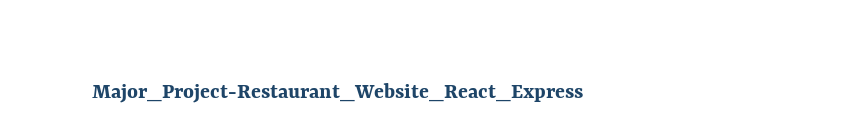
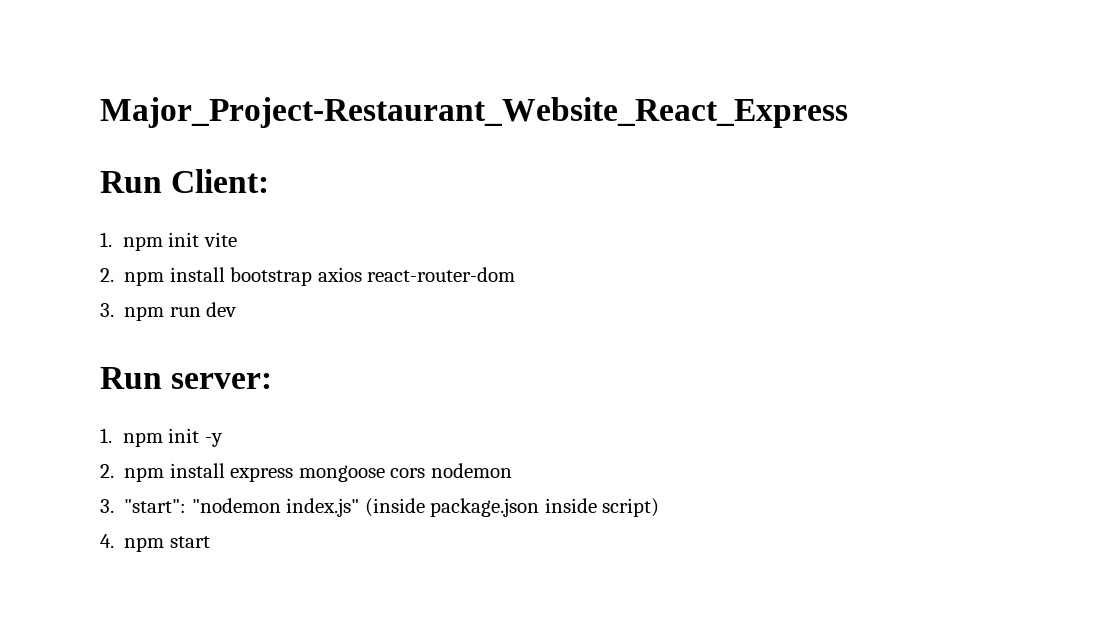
(583, 93) none -> [100,169,270,193] [100,232,237,251] [100,267,516,286] [100,302,237,321] [100,367,273,389] [100,428,223,447] [100,463,512,482] [100,498,660,517] [100,534,210,552] // Run Client: // 1. npm init vite // 2. npm install bootstrap axios react-router-dom // 3. npm run dev // Run server: // 1. npm init -y // 2. npm install express mongoose cors nodemon // 3. "start": "nodemon index.js" (inside package.json inside script) // 4. npm start

